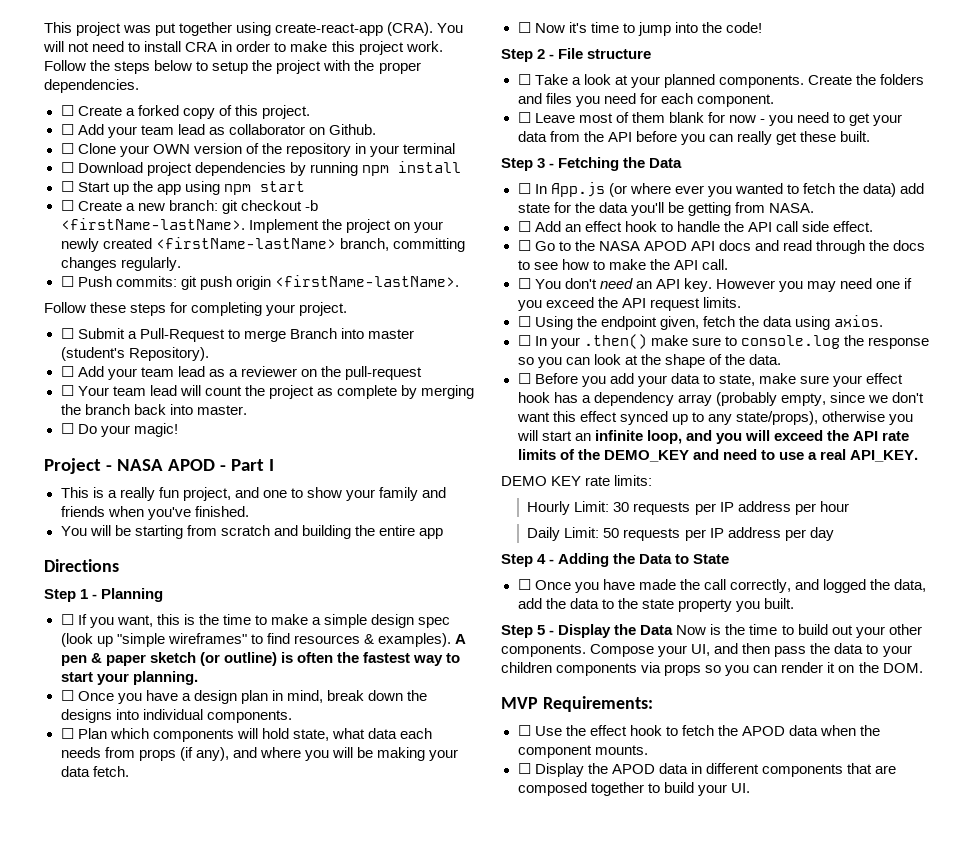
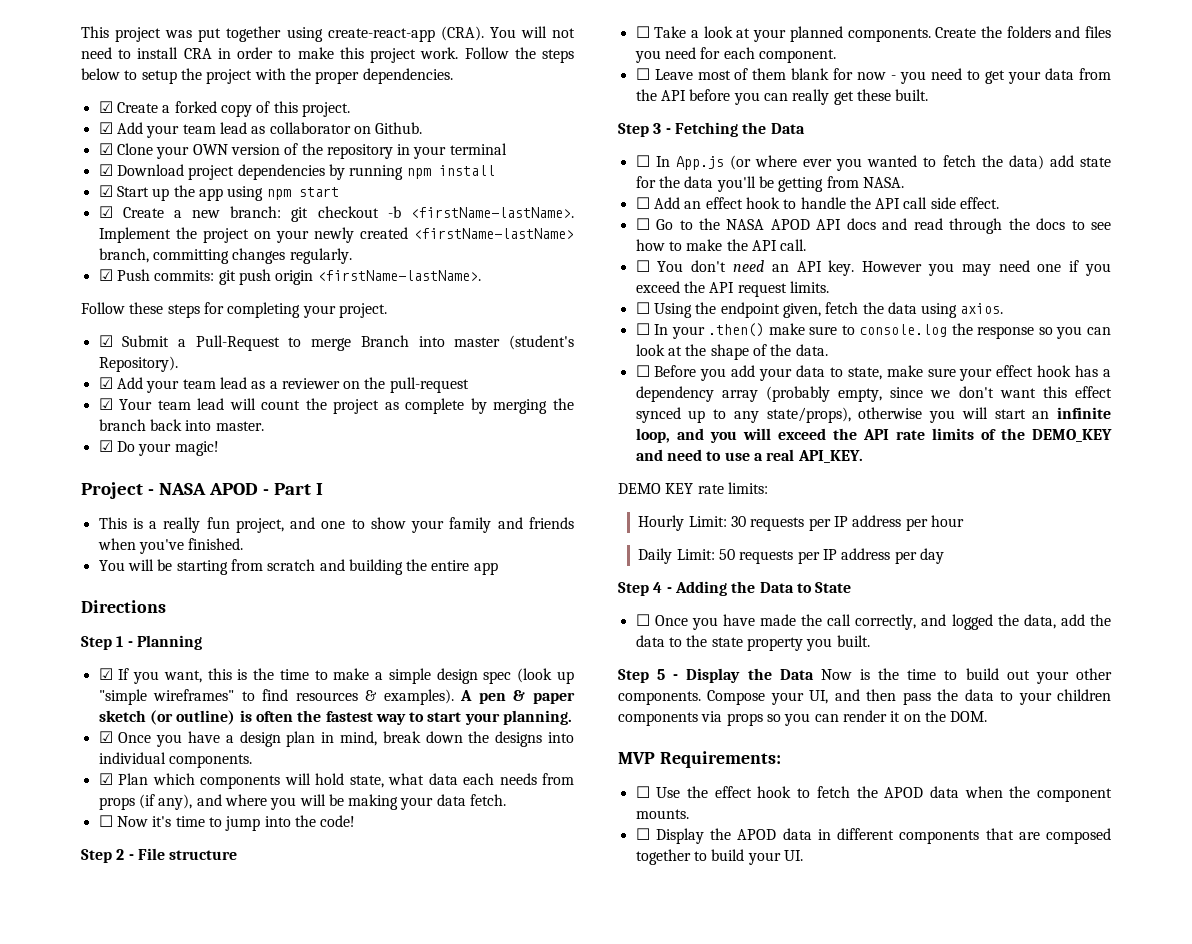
[60,105,74,116] ☐ -> [98,101,113,113] ☑
[60,124,74,135] ☐ -> [98,122,113,134] ☑
[60,143,74,154] ☐ -> [98,143,113,155] ☑
[60,162,74,173] ☐ -> [98,164,113,176] ☑
[60,181,74,192] ☐ -> [98,185,113,197] ☑
[60,200,74,211] ☐ -> [98,206,113,218] ☑
[60,276,74,287] ☐ -> [98,269,113,281] ☑
[60,328,74,339] ☐ -> [98,335,113,347] ☑
[60,366,74,377] ☐ -> [98,377,113,389] ☑
[60,385,74,396] ☐ -> [98,398,113,410] ☑
[60,423,74,434] ☐ -> [98,440,113,452] ☑
[60,614,74,625] ☐ -> [98,668,113,680] ☑
[60,690,74,701] ☐ -> [98,731,113,743] ☑
[60,728,74,739] ☐ -> [98,773,113,785] ☑

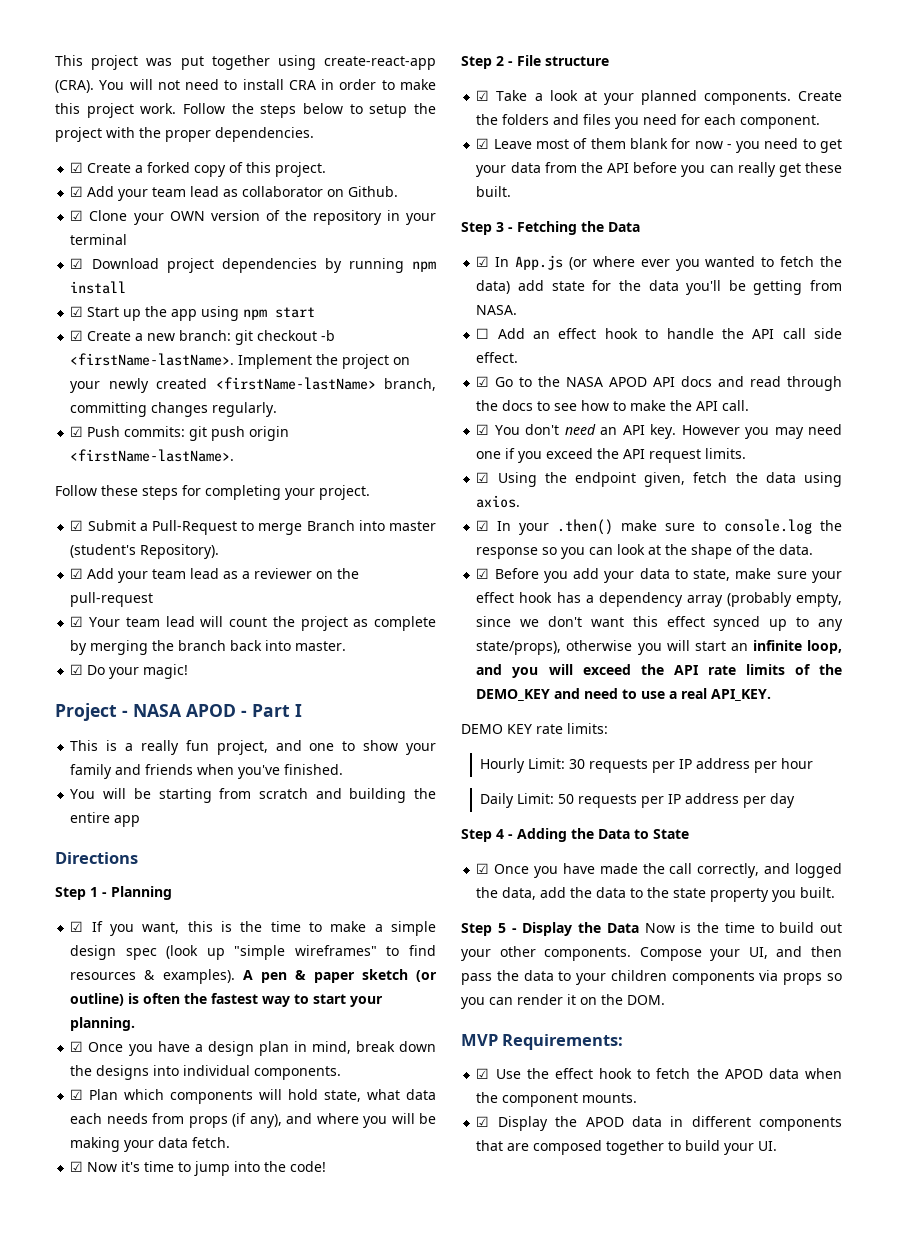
[98,815,113,827] ☐ -> [70,1161,84,1172] ☑
[635,26,650,38] ☐ -> [476,90,490,101] ☑
[635,68,650,80] ☐ -> [476,138,490,149] ☑
[635,155,650,167] ☐ -> [476,256,490,267] ☑
[635,218,650,230] ☐ -> [476,376,490,387] ☑
[635,260,650,272] ☐ -> [476,424,490,435] ☑
[635,302,650,314] ☐ -> [476,472,490,483] ☑
[635,323,650,335] ☐ -> [476,520,490,531] ☑
[635,365,650,377] ☐ -> [476,568,490,579] ☑
[635,614,650,626] ☐ -> [476,863,490,874] ☑
[635,786,650,798] ☐ -> [476,1068,490,1079] ☑
[635,828,650,840] ☐ -> [476,1116,490,1127] ☑

